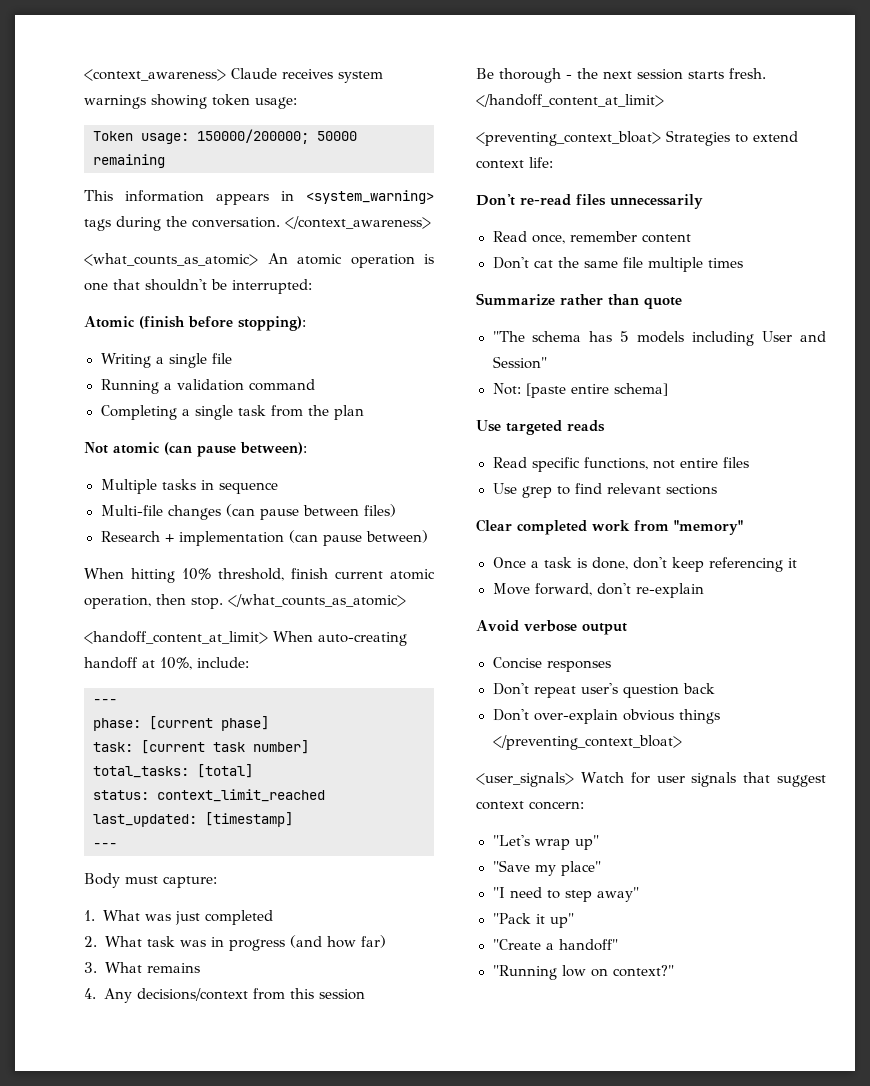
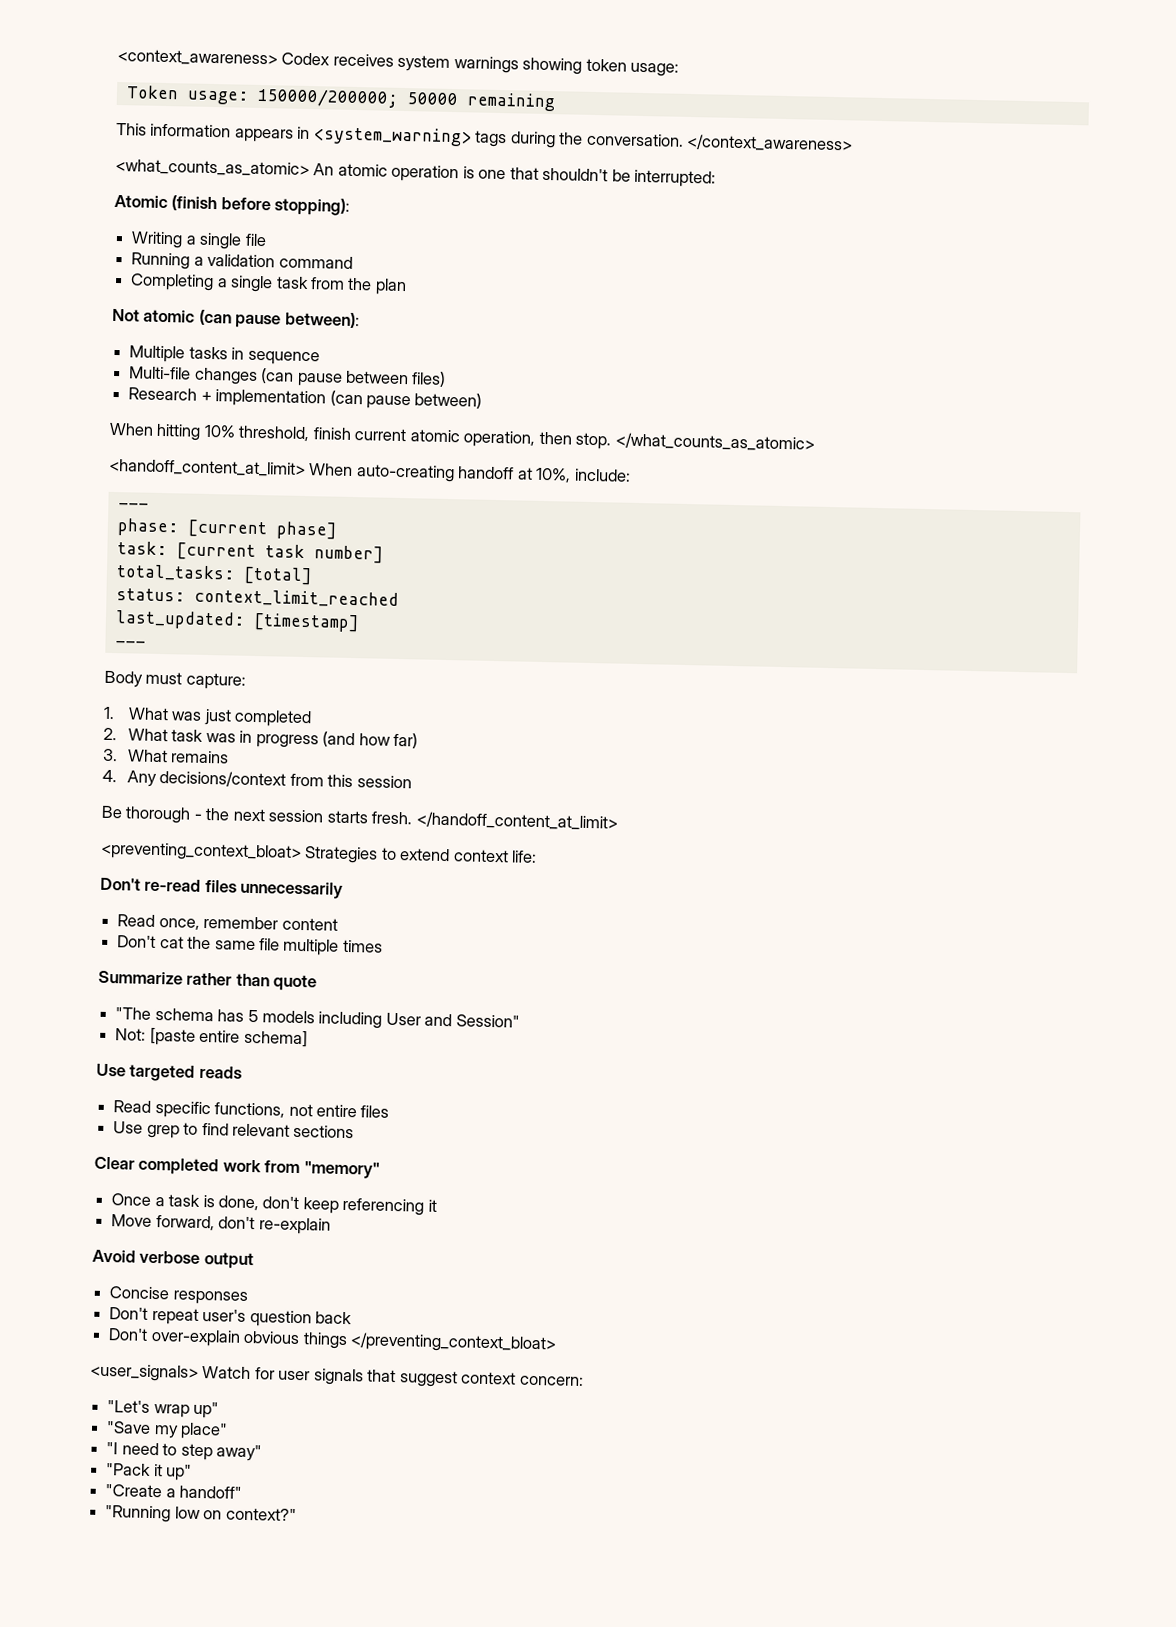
[231,68,277,79] Claude -> [281,52,331,66] Codex

